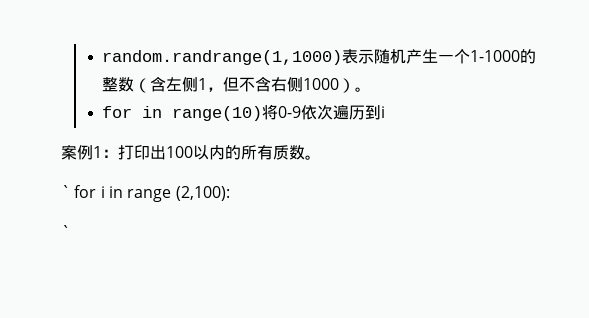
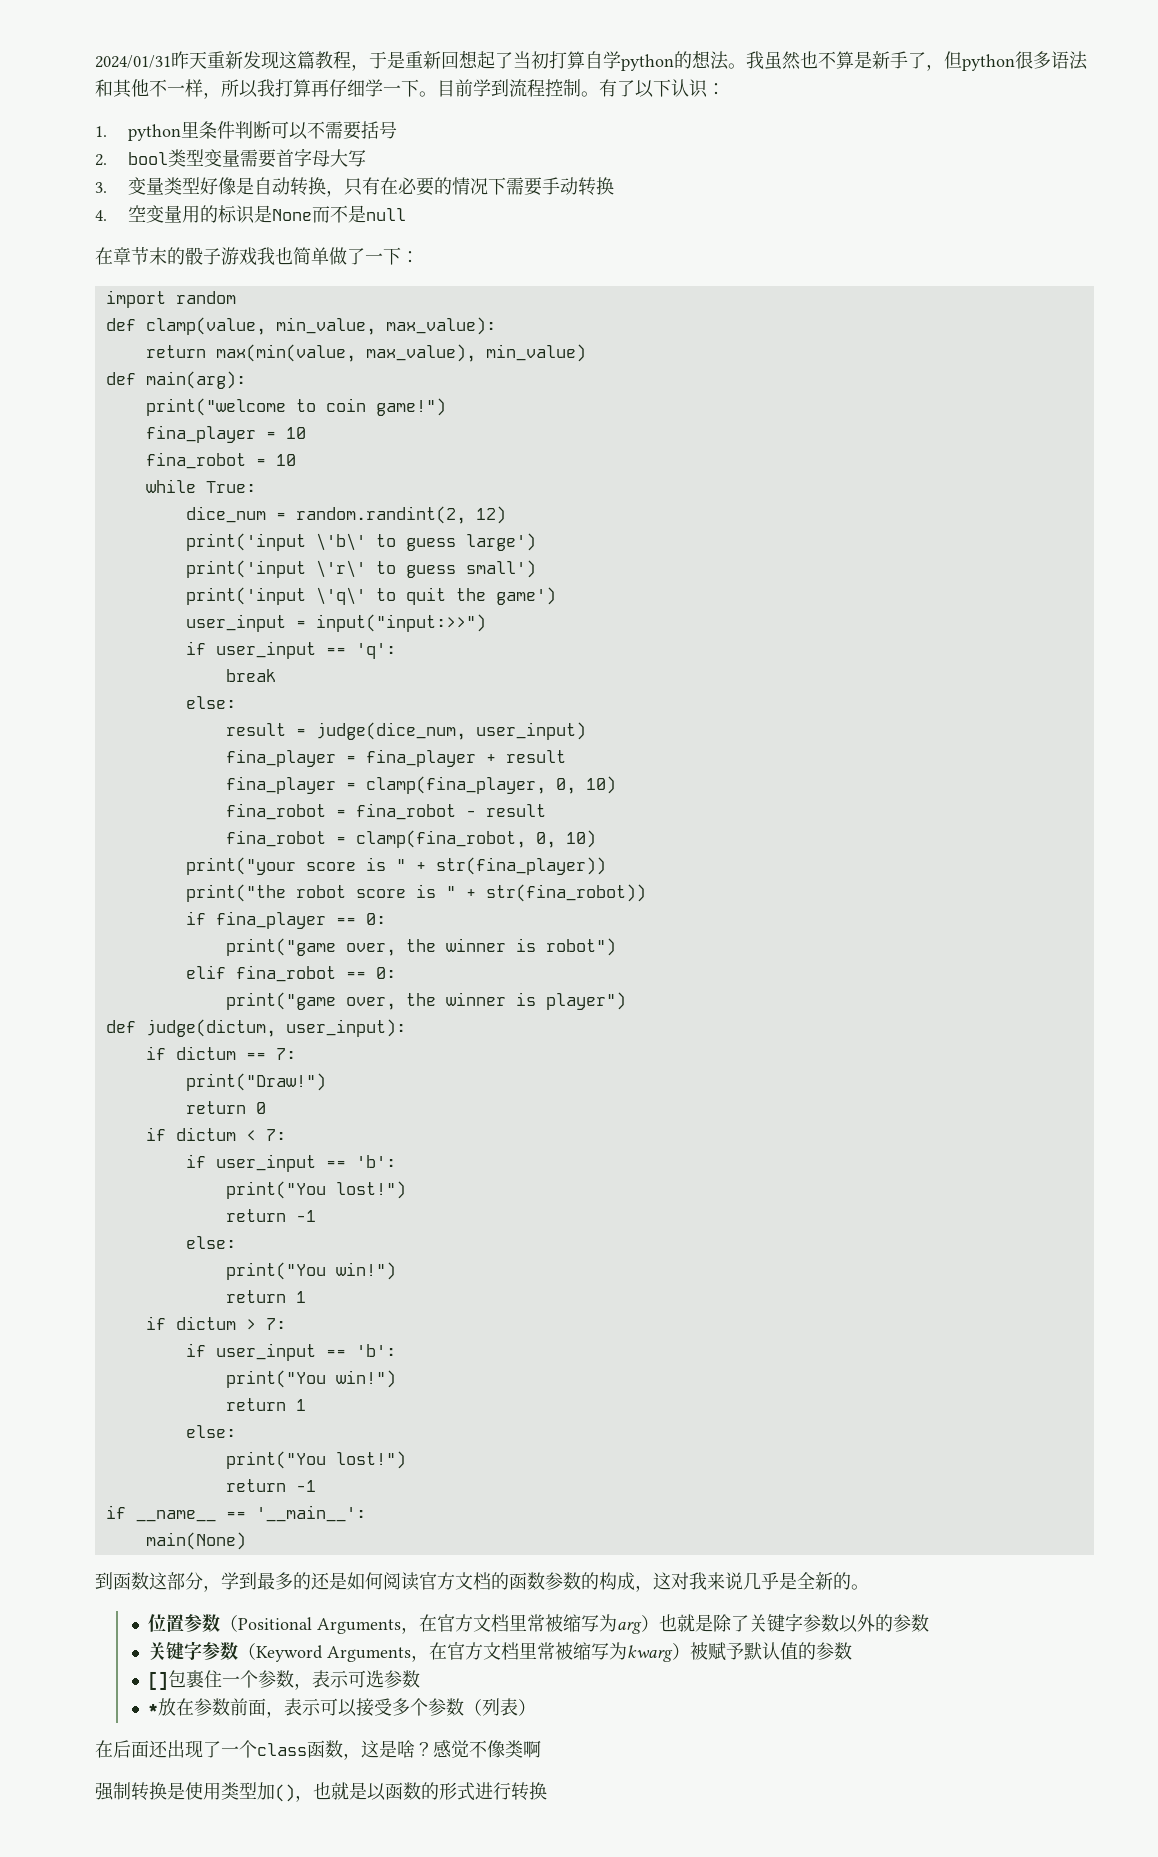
[102,49,537,65] [102,77,372,93] [102,104,386,121] [61,145,321,160] [61,185,230,202] [61,225,70,238] random.randrange(1,1000)表示随机产生一个1-1000的整数（含左侧1，但不含右侧1000）。 // for in range(10)将0-9依次遍历到i // 案例1：打印出100以内的所有质数。 // ` for i in range (2,100): // ` -> [95,50,1088,71] [95,79,725,99] [95,121,398,141] [95,148,367,168] [95,177,615,197] [95,205,407,224] [95,247,419,266] [105,290,236,308] [105,317,496,335] [145,344,586,362] [105,371,246,389] [145,398,446,416] [145,425,306,443] [145,452,296,469] [145,479,256,493] [185,506,506,524] [185,533,536,551] [185,560,536,578] [185,587,556,605] [185,614,486,632] [185,641,396,659] [225,669,276,682] [185,696,236,709] [225,722,586,740] [225,749,566,767] [225,776,616,794] [225,803,546,820] [225,830,596,848] [185,857,606,875] [185,884,646,902] [185,911,386,929] [225,938,616,956] [185,965,396,982] [225,992,626,1010] [105,1019,406,1037] [145,1046,296,1060] [185,1073,326,1091] [185,1101,266,1114] [145,1127,286,1141] [185,1154,396,1172] [225,1181,406,1199] [225,1209,316,1222] [185,1236,236,1249] [225,1262,396,1280] [225,1290,306,1303] [145,1316,286,1330] [185,1343,396,1361] [225,1370,396,1388] [225,1398,306,1411] [185,1425,236,1438] [225,1451,406,1469] [225,1479,316,1492] [105,1505,366,1522] [145,1532,246,1550] [95,1572,869,1592] [148,1613,930,1634] [148,1641,853,1662] [148,1670,421,1690] [148,1698,537,1718] [95,1740,541,1760] [95,1782,547,1802] 2024/01/31昨天重新发现这篇教程，于是重新回想起了当初打算自学python的想法。我虽然也不算是新手了，但python很多语法和其他不一样，所以我打算再仔细学一下。目前学到流程控制。有了以下认识： // 1. python里条件判断可以不需要括号 // 2. bool类型变量需要首字母大写 // 3.变量类型好像是自动转换，只有在必要的情况下需要手动转换 // 4.空变量用的标识是None而不是null // 在章节末的骰子游戏我也简单做了一下： // import random // def clamp(value, min_value, max_value): // return max(min(value, max_value), min_value) // def main(arg): // print("welcome to coin game!") // fina_player = 10 // fina_robot = 10 // while True: // dice_num = random.randint(2, 12) // print('input \'b\' to guess large') // print('input \'r\' to guess small') // print('input \'q\' to quit the game') // user_input = input("input:>>") // if user_input == 'q': // break // else: // result = judge(dice_num, user_input) // fina_player = fina_player + result // fina_player = clamp(fina_player, 0, 10) // fina_robot = fina_robot - result // fina_robot = clamp(fina_robot, 0, 10) // print("your score is " + str(fina_player)) // print("the robot score is " + str(fina_robot)) // if fina_player == 0: // print("game over, the winner is robot") // elif fina_robot == 0: // print("game over, the winner is player") // def judge(dictum, user_input): // if dictum == 7: // print("Draw!") // return 0 // if dictum < 7: // if user_input == 'b': // print("You lost!") // return -1 // else: // print("You win!") // return 1 // if dictum > 7: // if user_input == 'b': // print("You win!") // return 1 // else: // print("You lost!") // return -1 // if __name__ == '__main__': // main(None) // 到函数这部分，学到最多的还是如何阅读官方文档的函数参数的构成，这对我来说几乎是全新的。 // 位置参数（Positional Arguments，在官方文档里常被缩写为arg）也就是除了关键字参数以外的参数 // 关键字参数（Keyword Arguments，在官方文档里常被缩写为kwarg）被赋予默认值的参数 // []包裹住一个参数，表示可选参数 // *放在参数前面，表示可以接受多个参数（列表） // 在后面还出现了一个class函数，这是啥？感觉不像类啊 // 强制转换是使用类型加()，也就是以函数的形式进行转换

